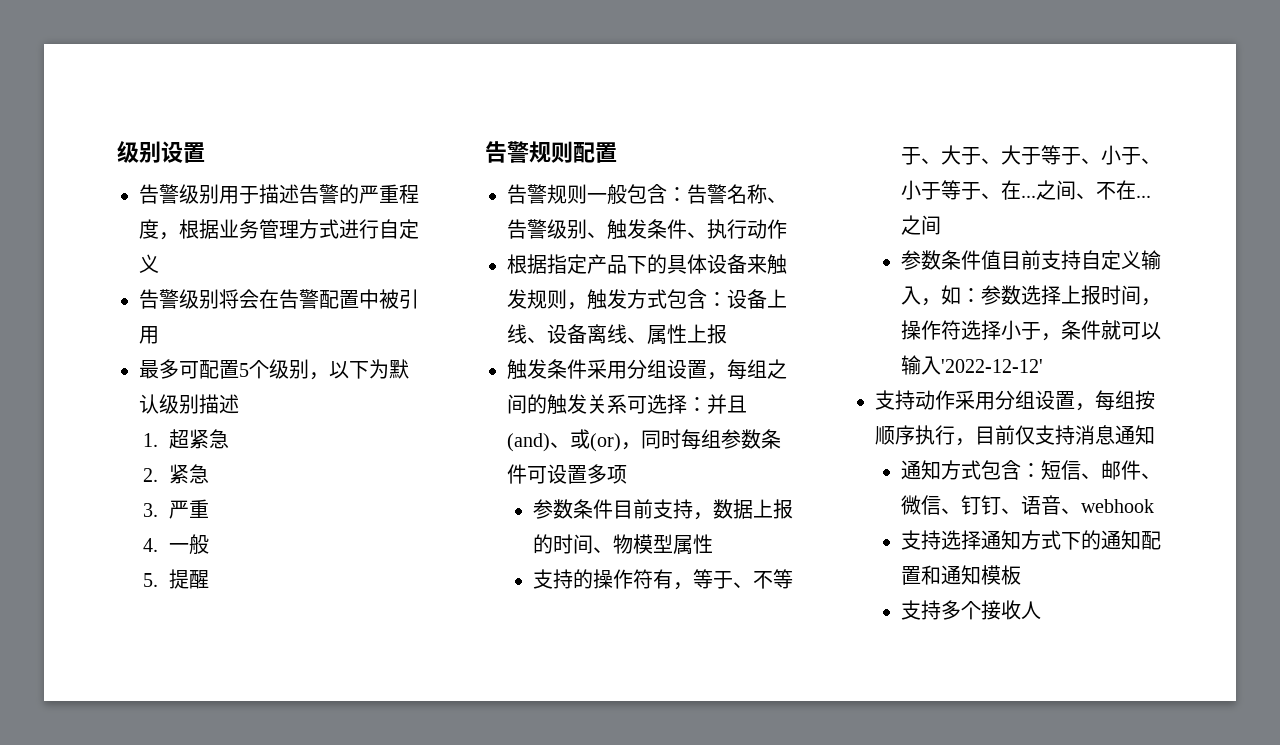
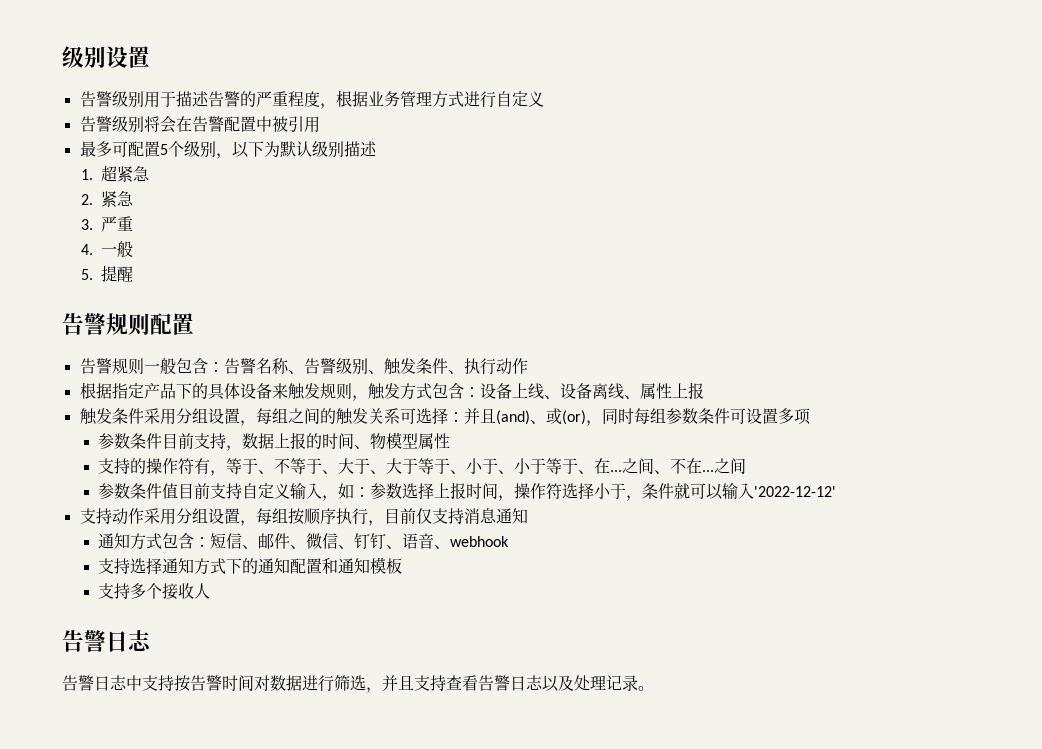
(1041, 610) none -> [62,630,152,652] [62,675,654,693] // 告警日志 // 告警日志中支持按告警时间对数据进行筛选，并且支持查看告警日志以及处理记录。

